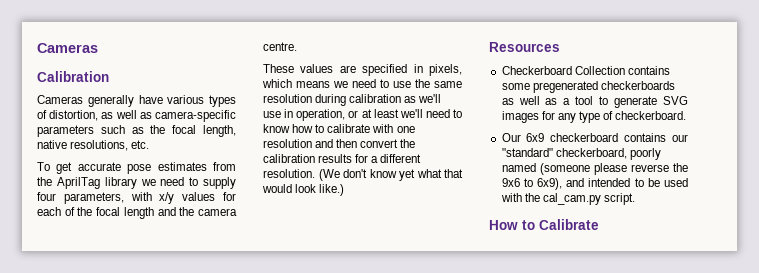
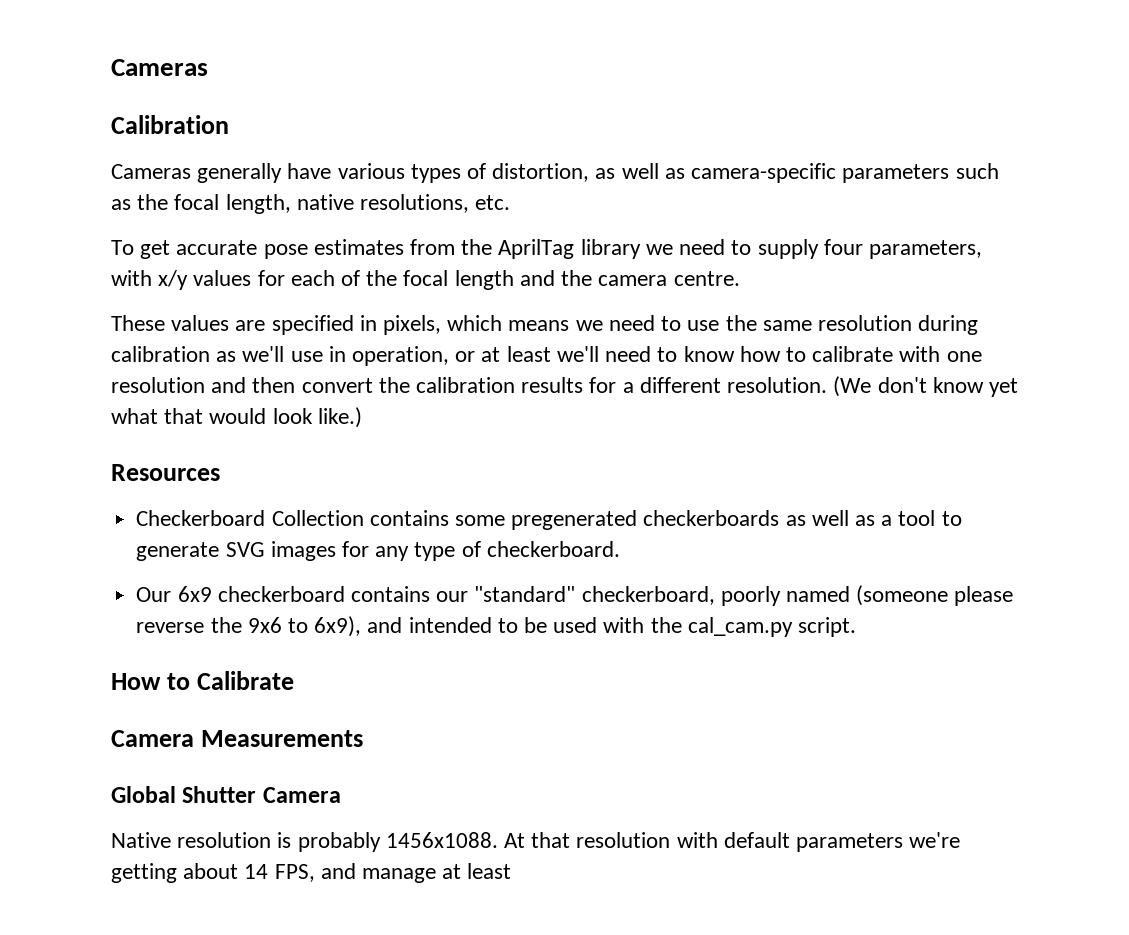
(599, 224) none -> [111,730,363,747] [111,786,341,803] [111,832,961,852] [111,863,512,883] // Camera Measurements // Global Shutter Camera // Native resolution is probably 1456x1088. At that resolution with default parameters we're getting about 14 FPS, and manage at least

